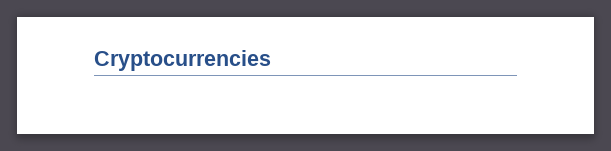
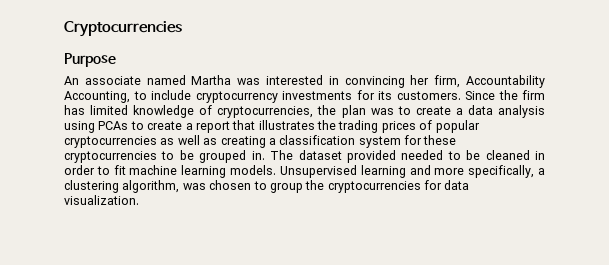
(271, 60) none -> [64,53,116,67] [64,75,545,88] [64,90,545,103] [64,105,545,118] [64,120,480,133] [64,135,457,148] [64,150,546,163] [64,165,545,178] [64,180,470,193] [64,195,139,205] // Purpose // An associate named Martha was interested in convincing her firm, Accountability Accounting, to include cryptocurrency investments for its customers. Since the firm has limited knowledge of cryptocurrencies, the plan was to create a data analysis using PCAs to create a report that illustrates the trading prices of popular cryptocurrencies as well as creating a classification system for these cryptocurrencies to be grouped in. The dataset provided needed to be cleaned in order to fit machine learning models. Unsupervised learning and more specifically, a clustering algorithm, was chosen to group the cryptocurrencies for data visualization.

